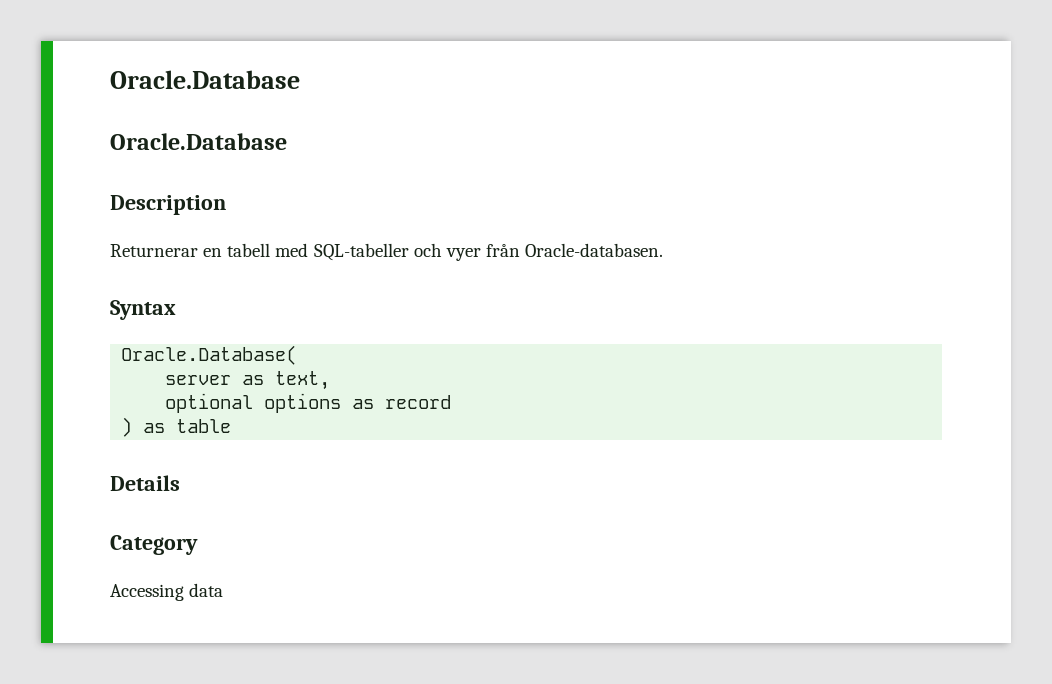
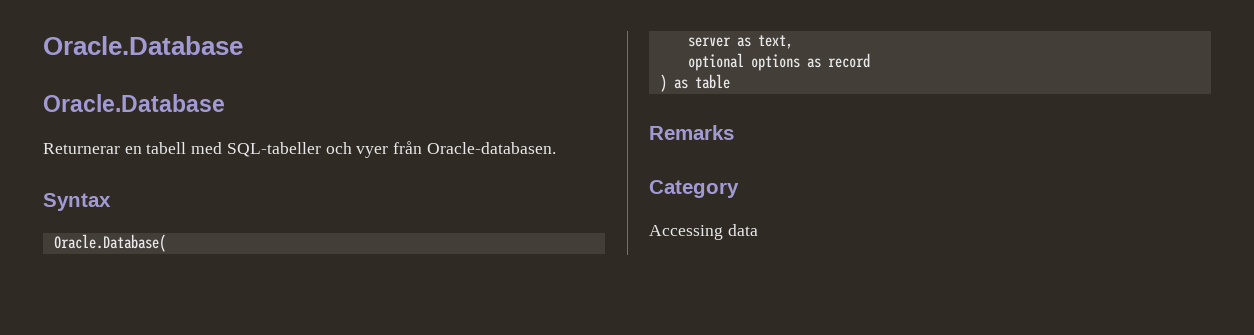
[110,195,226,215] // Description -> (225, 103) none
[110,475,180,491] Details -> [649,125,734,140] Remarks

